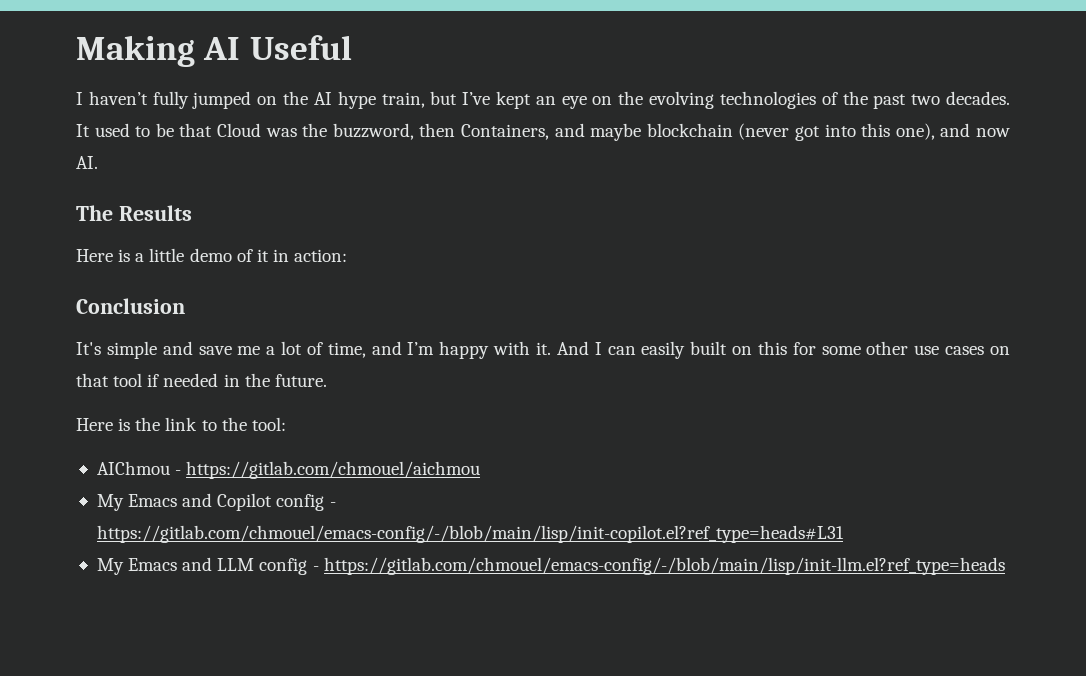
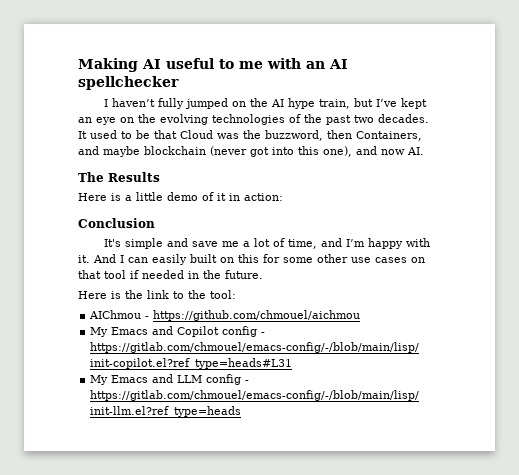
[249,35,352,60] Useful -> [166,58,348,69] [78,76,179,90] useful to me with an AI spellchecker
[186,461,481,479] https://gitlab.com/chmouel/aichmou -> [153,310,361,321] https://github.com/chmouel/aichmou

